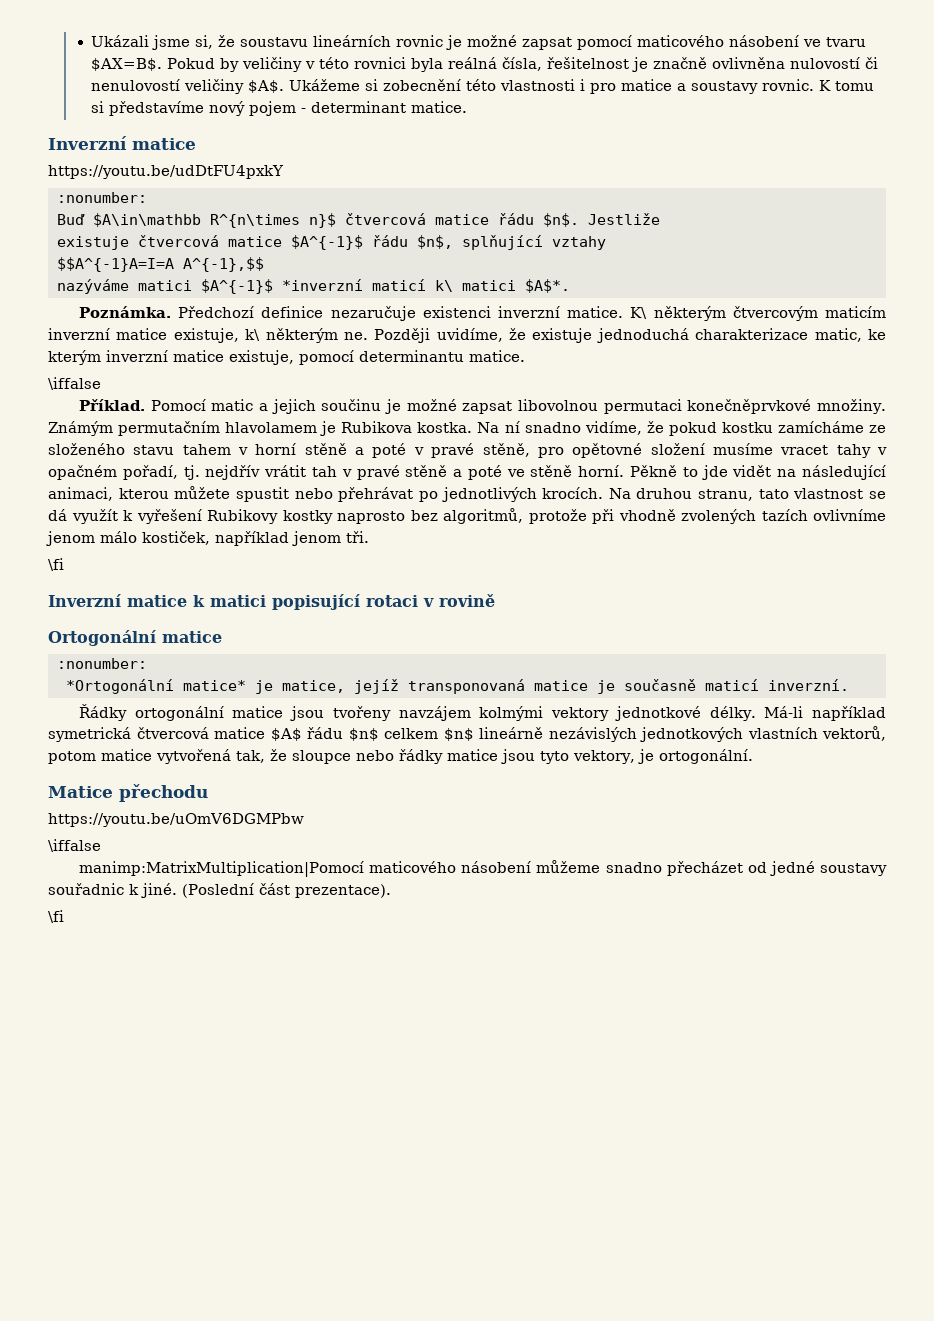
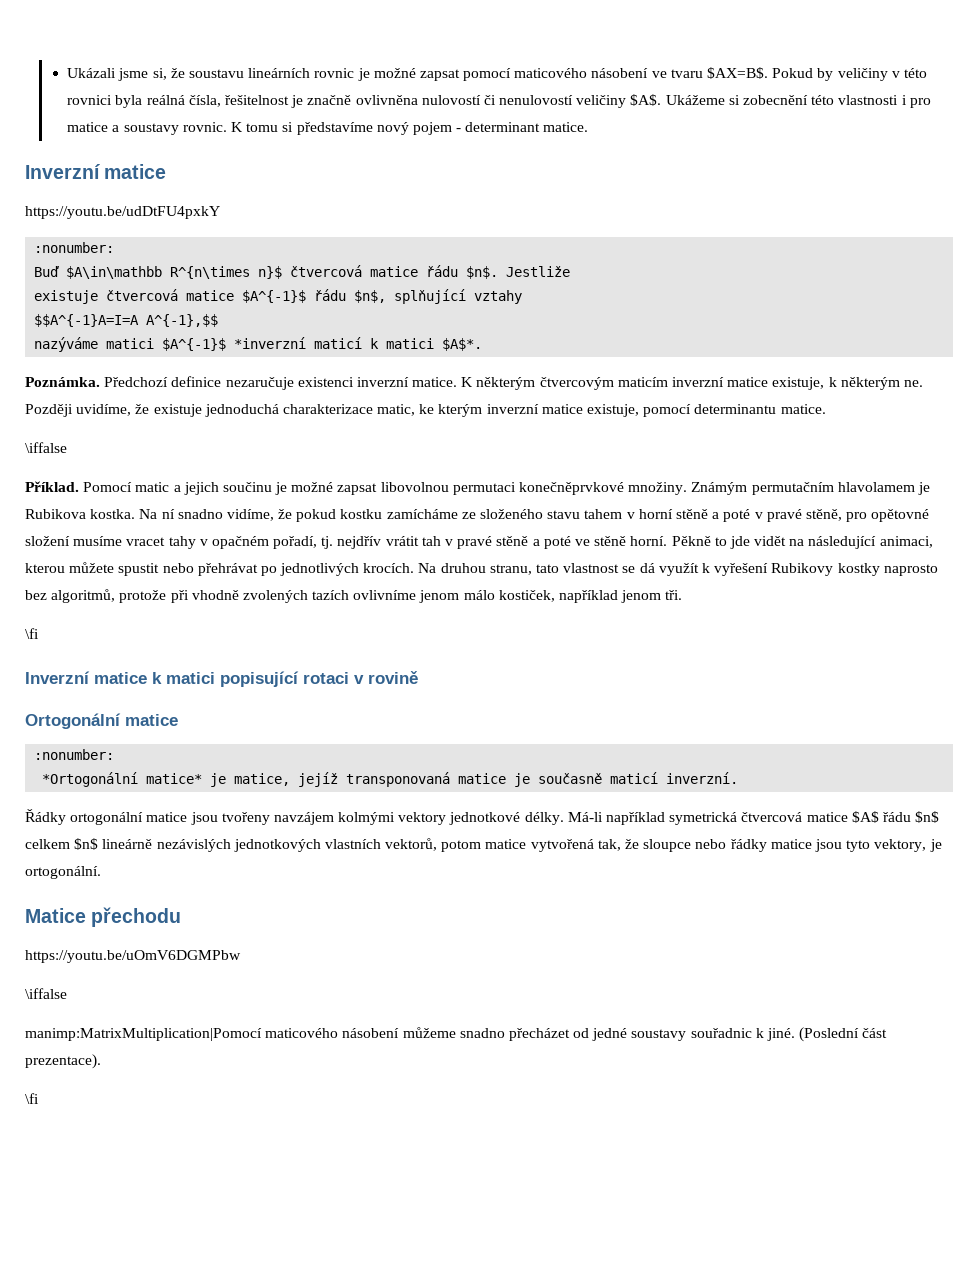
[435,280,453,292] k\ -> [370,338,380,349] k
[630,307,648,319] K\ -> [461,377,474,387] K
[245,329,261,341] k\ -> [828,377,837,387] k

